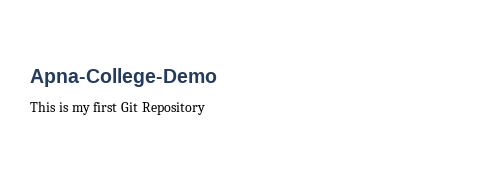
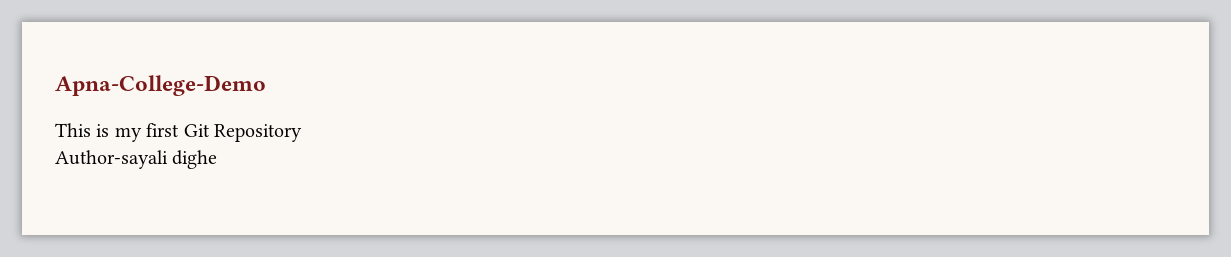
(205, 108) none -> [55,150,218,169] // Author-sayali dighe

